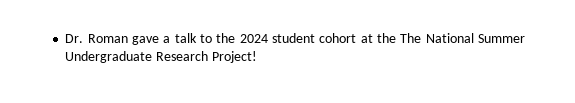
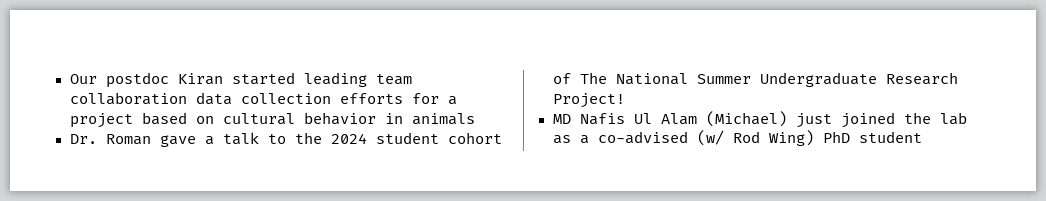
(65, 38) none -> [69,72,412,88] [69,92,457,105] [69,112,475,128] Our postdoc Kiran started leading team collaboration data collection efforts for a project based on cultural behavior in animals //
[360,33,397,43] at the -> [552,73,571,84] of
(257, 57) none -> [552,111,967,128] [552,130,922,146] // MD Nafis Ul Alam (Michael) just joined the lab as a co-advised (w/ Rod Wing) PhD student

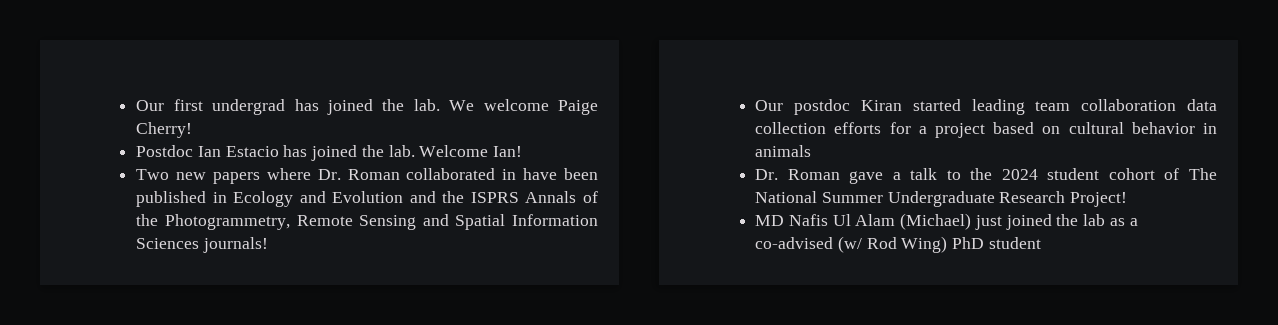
[69,74,97,84] Our -> [136,99,598,115] [136,122,193,138] [136,145,523,161] [136,168,598,184] [136,191,598,207] [136,214,598,230] [136,237,268,253] [755,100,784,111] Our first undergrad has joined the lab. We welcome Paige Cherry! // Postdoc Ian Estacio has joined the lab. Welcome Ian! // Two new papers where Dr. Roman collaborated in have been published in Ecology and Evolution and the ISPRS Annals of the Photogrammetry, Remote Sensing and Spatial Information Sciences journals! // Our

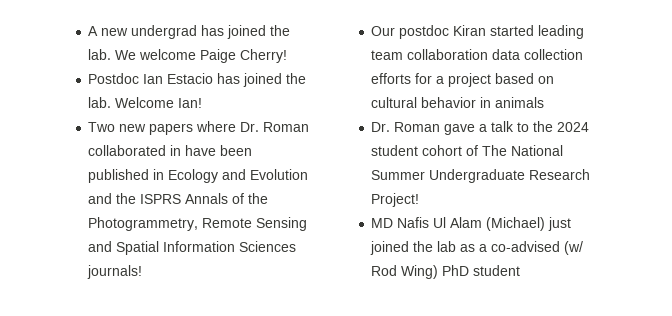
[136,99,203,111] Our first -> [88,26,129,36] A new

